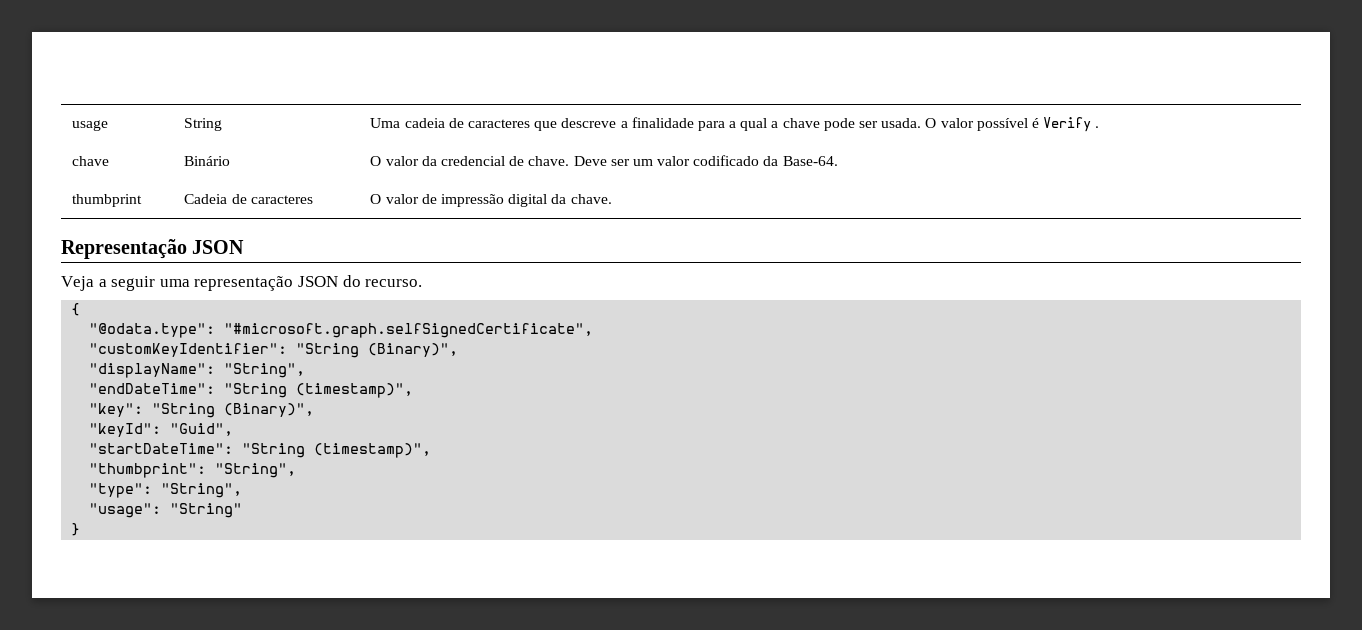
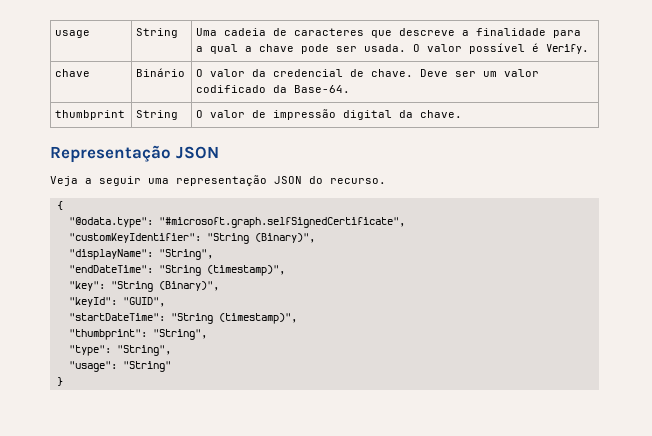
[1043,117,1100,132] Verify . -> [546,44,590,54] Verify.
[184,194,313,204] Cadeia de caracteres -> [136,110,179,120] String
[170,423,234,436] "Guid", -> [122,297,165,307] "GUID",

